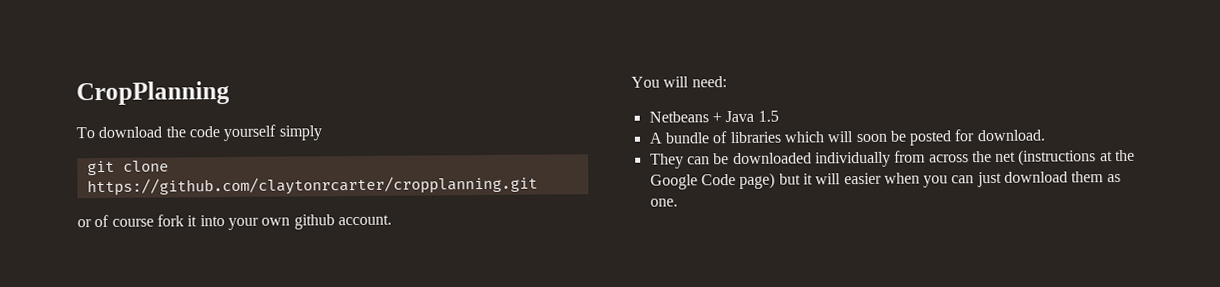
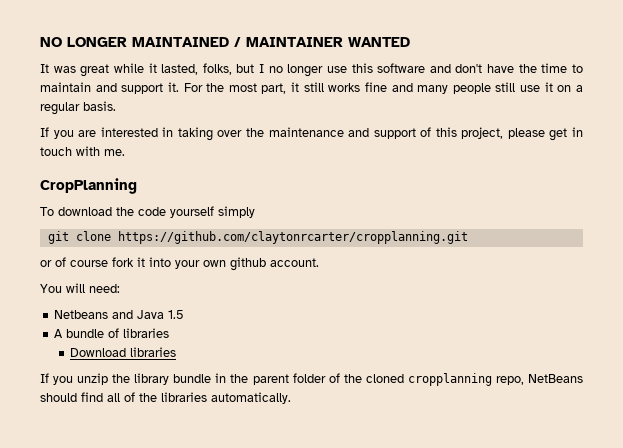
(76, 93) none -> [40,37,410,47] [40,63,584,77] [40,82,584,94] [40,101,116,115] [40,127,583,141] [40,146,125,156] NO LONGER MAINTAINED / MAINTAINER WANTED // It was great while it lasted, folks, but I no longer use this software and don't have the time to maintain and support it. For the most part, it still works fine and many people still use it on a regular basis. // If you are interested in taking over the maintenance and support of this project, please get in touch with me. //
[711,112,722,123] + -> [112,310,134,319] and
[783,129,1045,146] [649,149,1136,169] [649,171,1121,190] [649,198,678,207] which will soon be posted for download. // They can be downloaded individually from across the net (instructions at the Google Code page) but it will easier when you can just download them as one. -> [70,347,177,357] [40,373,583,386] [40,392,291,404] // Download libraries // If you unzip the library bundle in the parent folder of the cloned cropplanning repo, NetBeans should find all of the libraries automatically.

